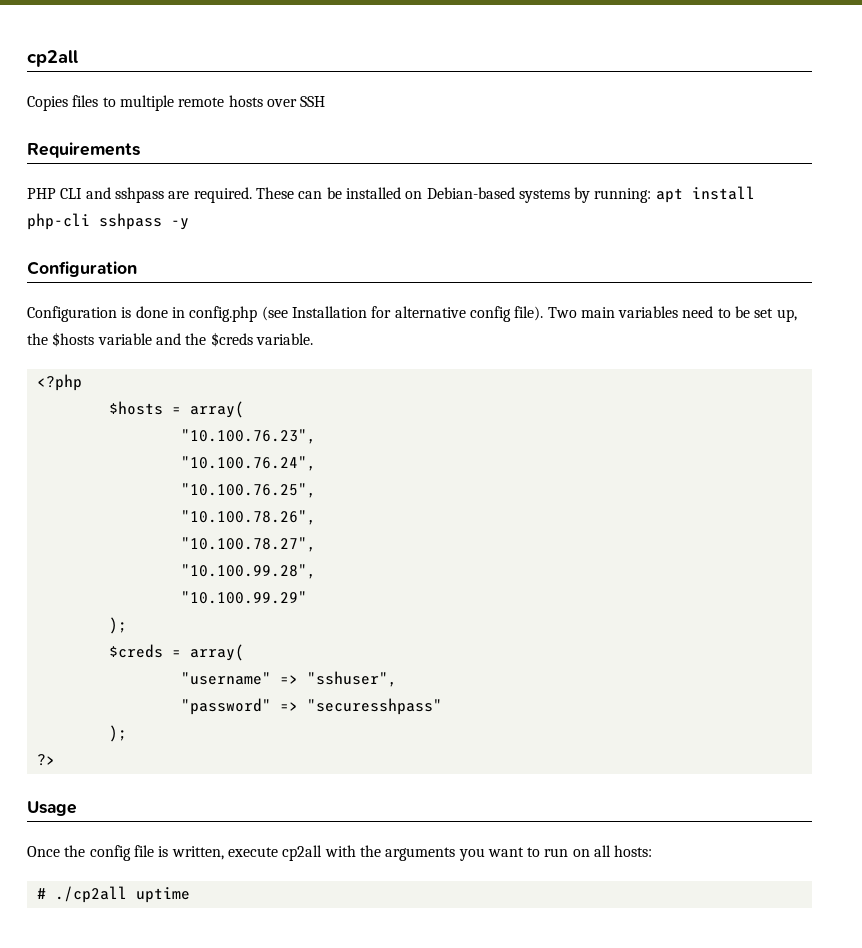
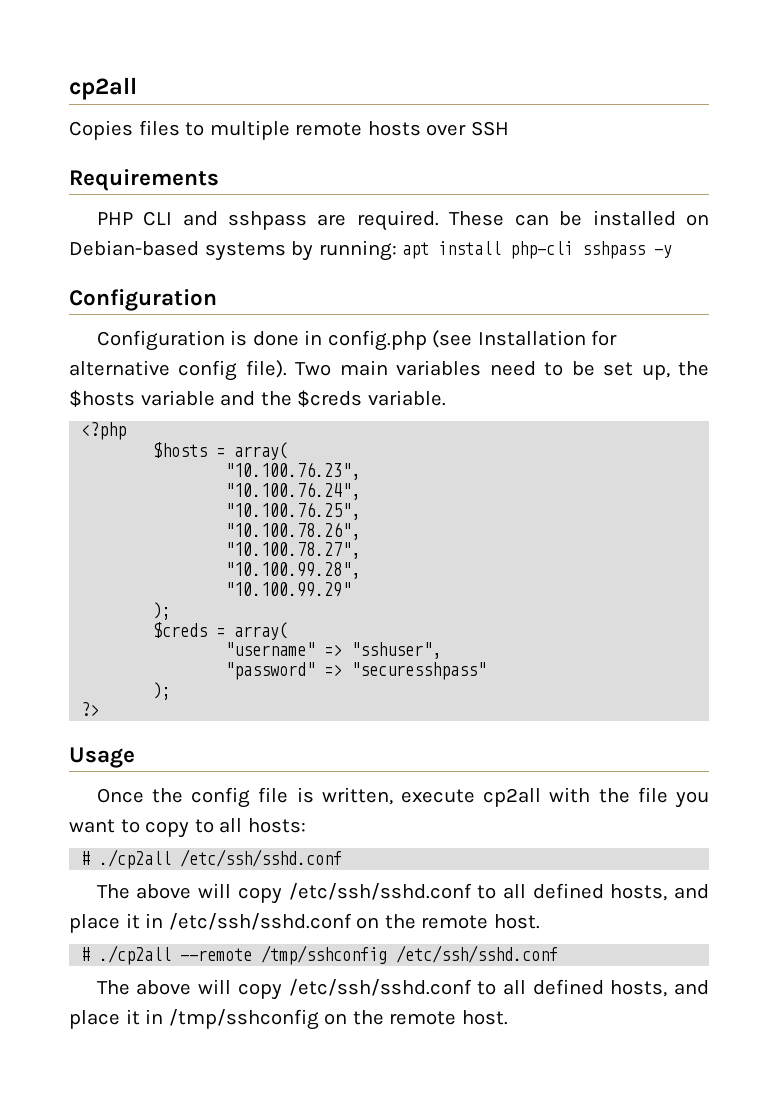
[385,847,456,861] arguments -> [637,787,668,803] file
[544,848,590,857] run on -> [145,819,214,838] copy to
[135,887,190,903] uptime -> [180,849,343,867] [96,883,709,904] [69,913,540,933] [81,945,559,965] [96,979,709,1000] [69,1009,508,1030] /etc/ssh/sshd.conf // The above will copy /etc/ssh/sshd.conf to all defined hosts, and place it in /etc/ssh/sshd.conf on the remote host. // # ./cp2all --remote /tmp/sshconfig /etc/ssh/sshd.conf // The above will copy /etc/ssh/sshd.conf to all defined hosts, and place it in /tmp/sshconfig on the remote host.

